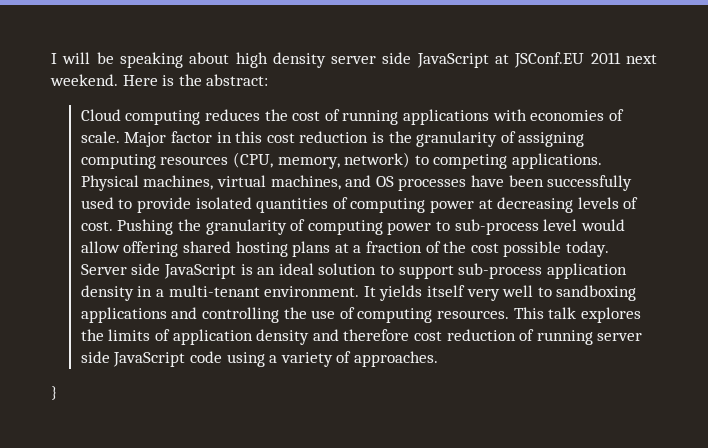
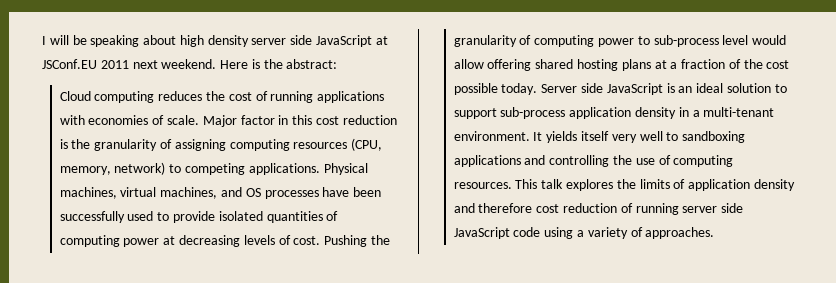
[51,386,58,400] // } -> (715, 233) none

